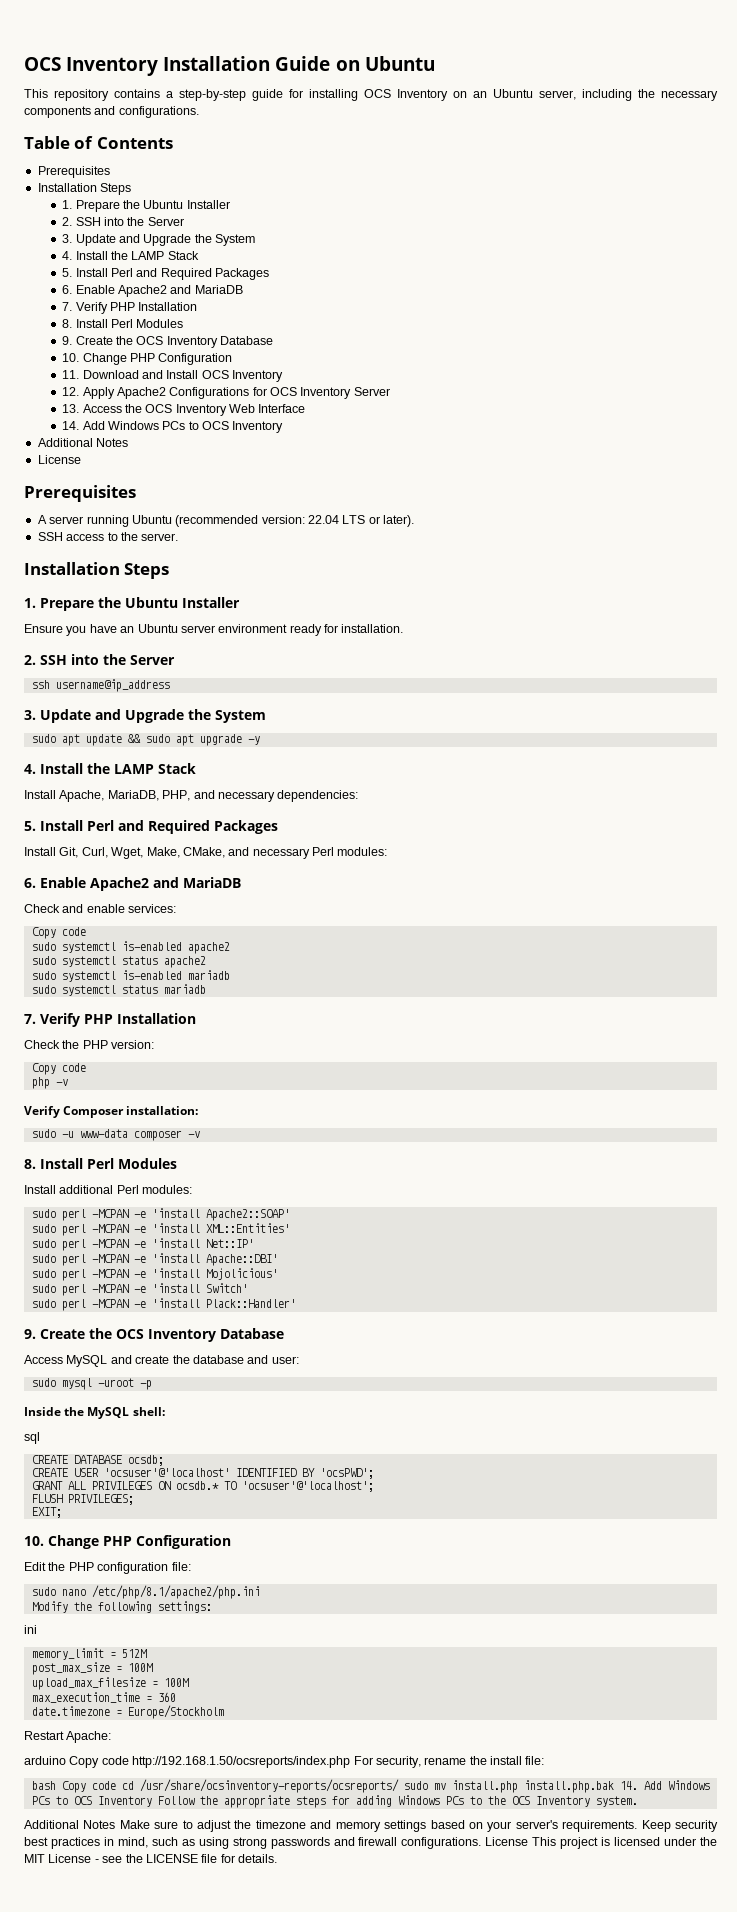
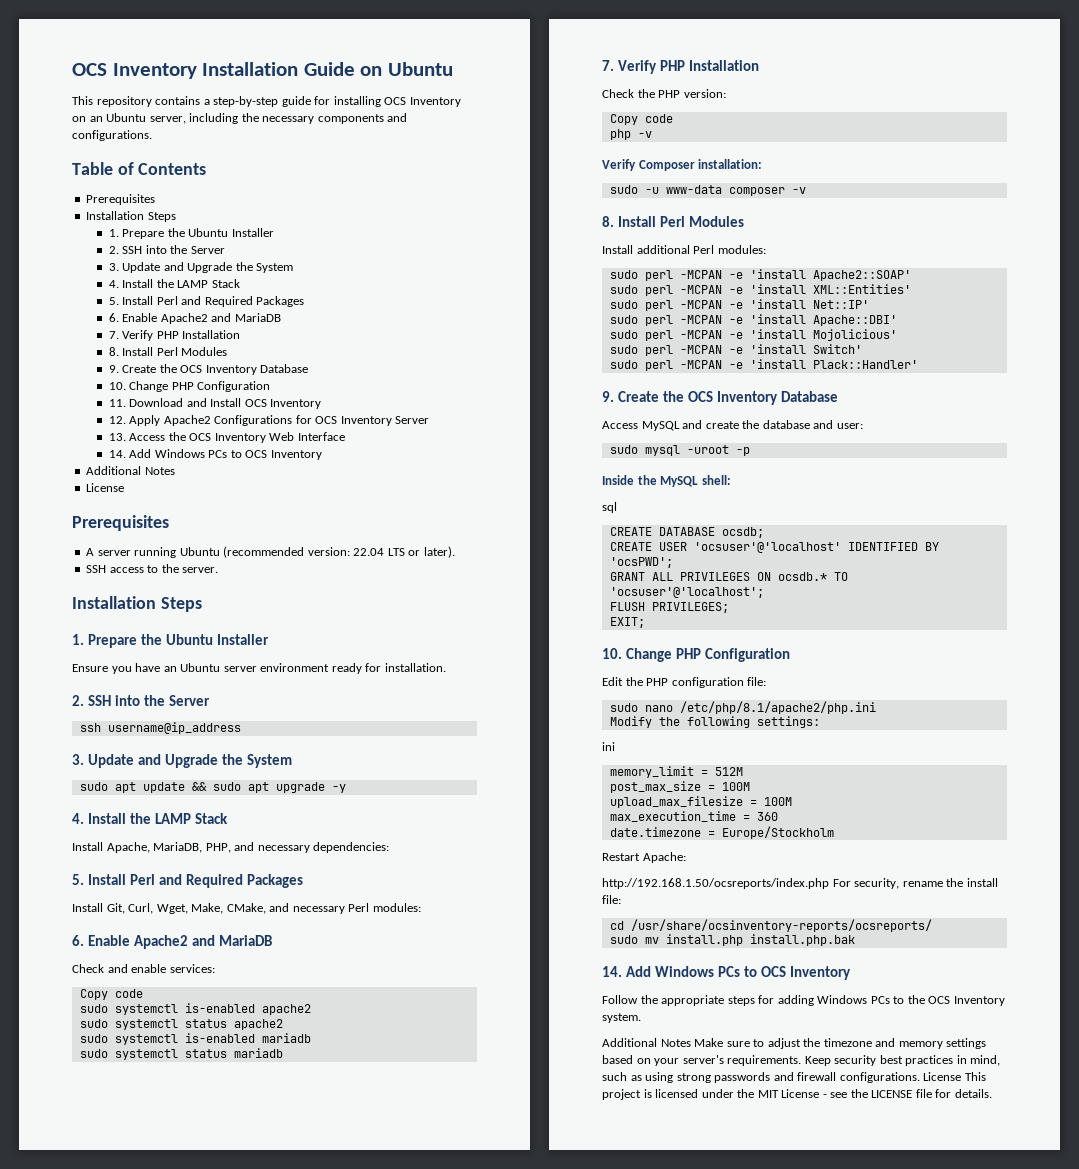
[24,1756,129,1768] arduino Copy code -> (686, 857) none
[31,1781,116,1793] bash Copy code -> (621, 899) none
(399, 1786) none -> (932, 925) //
[619,1780,710,1790] [31,1796,152,1807] 14. Add Windows PCs to OCS Inventory -> [602,966,852,980] // 14. Add Windows PCs to OCS Inventory //

